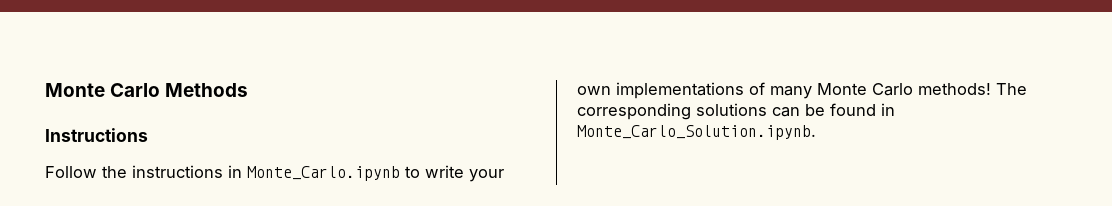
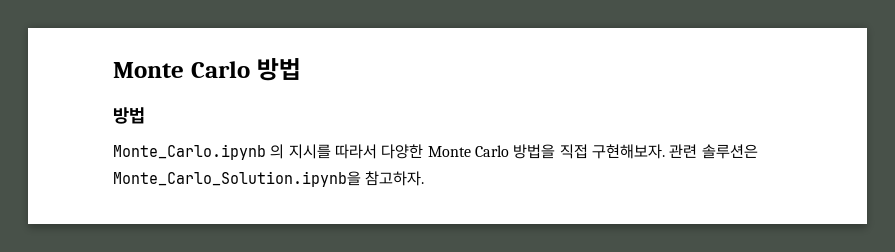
[45,83,249,97] [45,128,148,142] [45,165,504,182] [577,82,1027,99] [577,103,895,120] [577,125,816,140] Monte Carlo Methods // Instructions // Follow the instructions in Monte_Carlo.ipynb to write your own implementations of many Monte Carlo methods! The corresponding solutions can be found in Monte_Carlo_Solution.ipynb. -> [113,58,301,81] [113,107,145,124] [113,144,758,160] [113,171,425,187] Monte Carlo 방법 // 방법 // Monte_Carlo.ipynb 의 지시를 따라서 다양한 Monte Carlo 방법을 직접 구현해보자. 관련 솔루션은 Monte_Carlo_Solution.ipynb을 참고하자.

